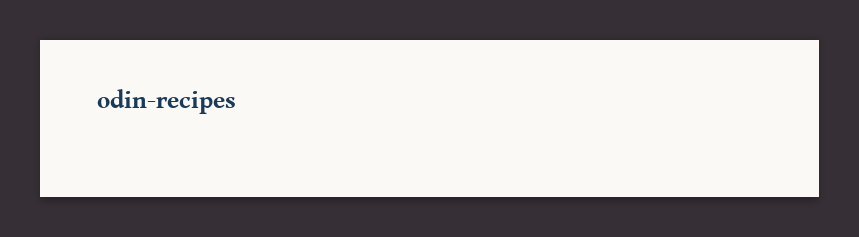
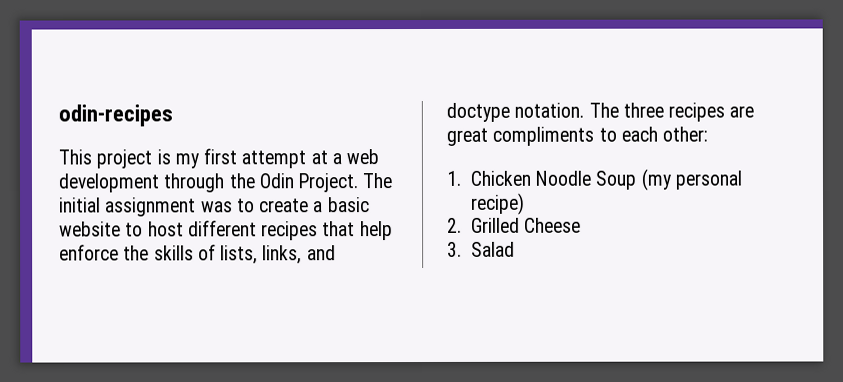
(236, 101) none -> [58,148,380,169] [58,173,393,193] [59,197,370,217] [59,220,393,241] [59,244,336,265] [446,102,755,122] [446,126,709,146] [446,168,742,191] [470,192,525,215] [447,217,582,233] [447,241,515,257] // This project is my first attempt at a web development through the Odin Project. The initial assignment was to create a basic website to host different recipes that help enforce the skills of lists, links, and doctype notation. The three recipes are great compliments to each other: // 1. Chicken Noodle Soup (my personal recipe) // 2. Grilled Cheese // 3. Salad

